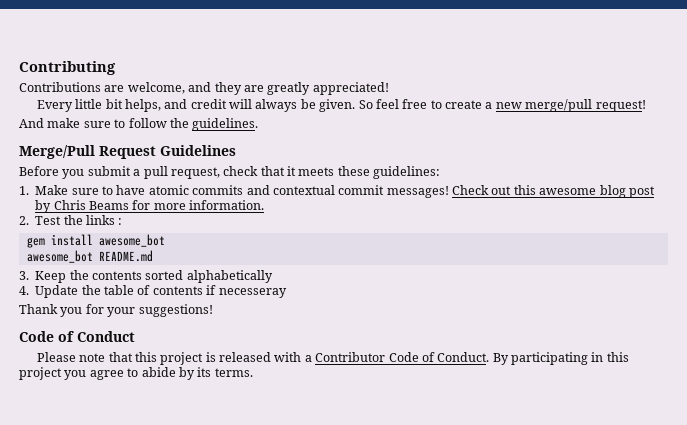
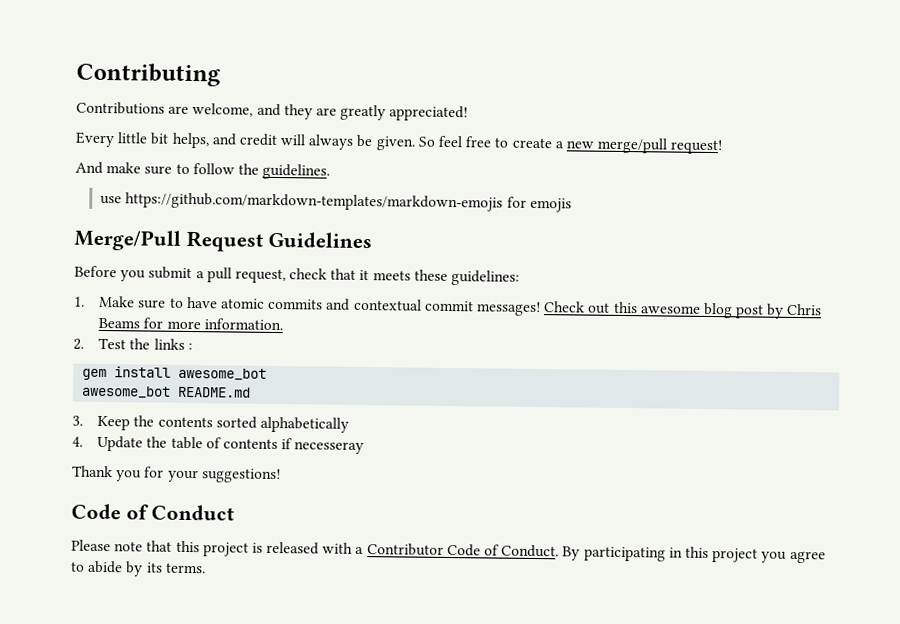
(259, 124) none -> [100,192,572,213] // use https://github.com/markdown-templates/markdown-emojis for emojis

